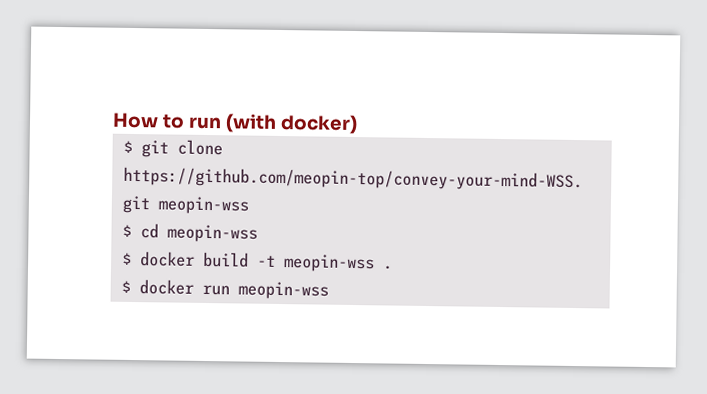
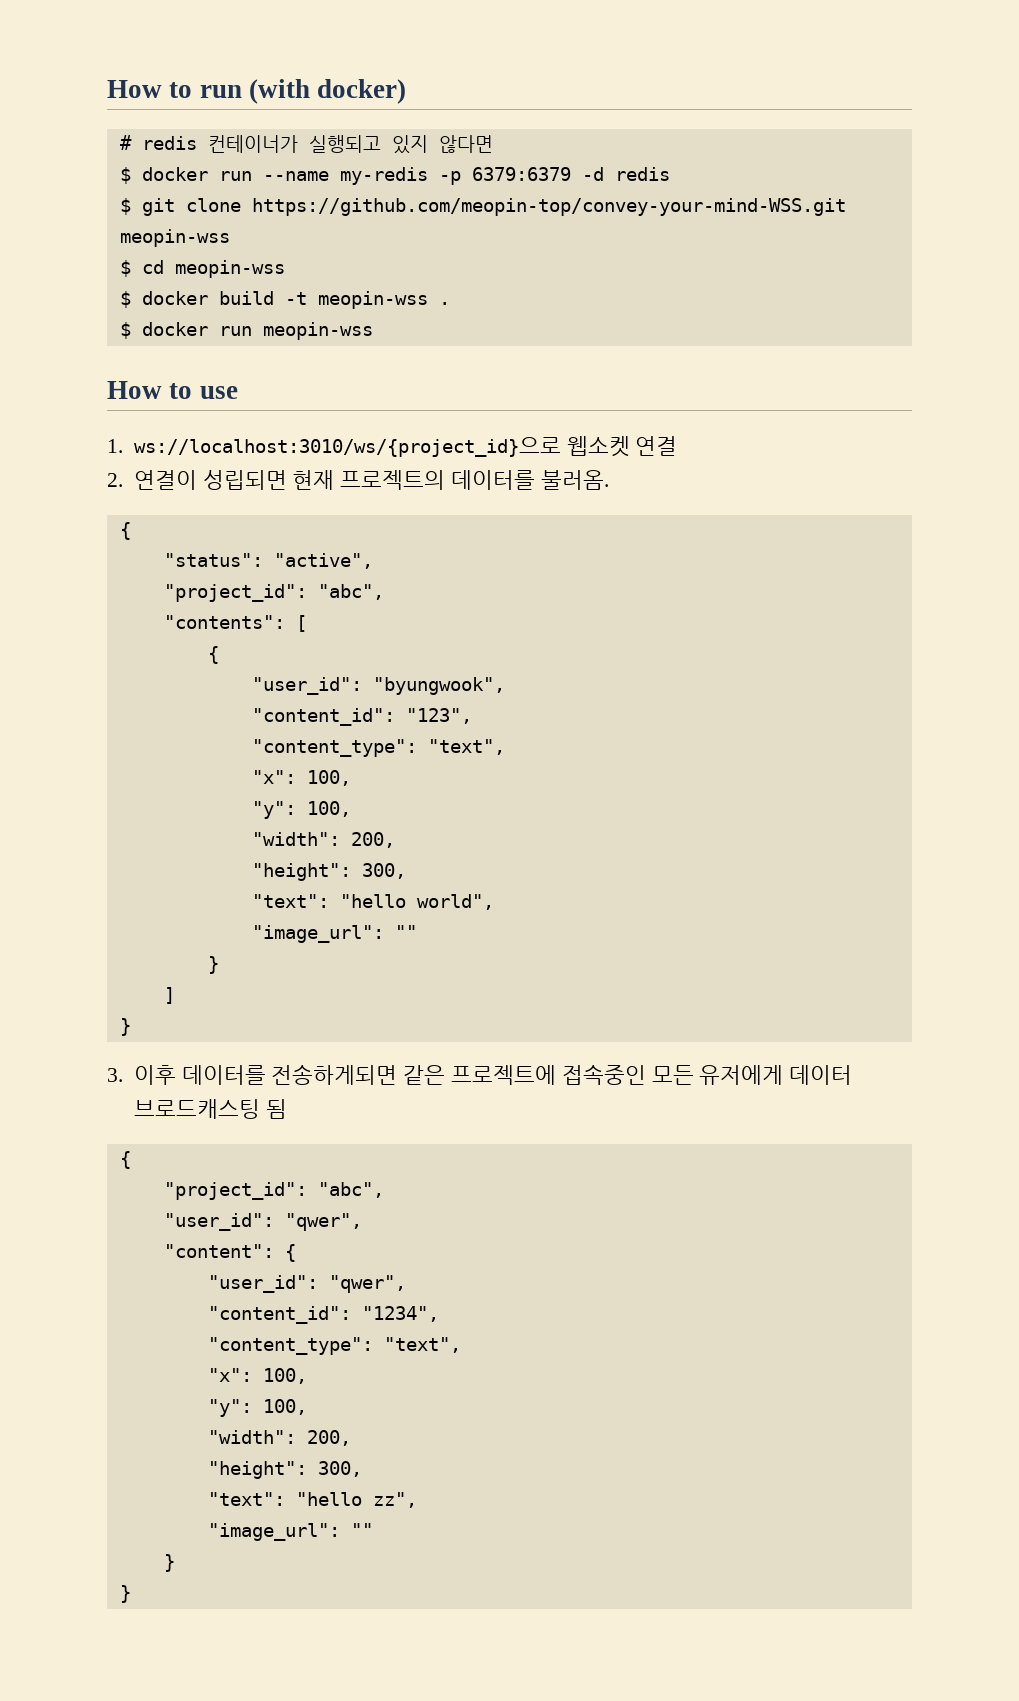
(358, 124) none -> [119,135,493,154] [119,167,670,185] // # redis 컨테이너가 실행되고 있지 않다면 // $ docker run --name my-redis -p 6379:6379 -d redis
(329, 290) none -> [107,381,238,399] [107,436,678,457] [107,470,609,490] [119,522,131,540] [163,553,373,569] [163,584,384,602] [163,615,307,632] [207,646,219,664] [251,677,505,695] [251,708,472,726] [251,739,505,757] [251,770,351,786] [251,801,351,819] [251,832,395,848] [251,863,406,881] [251,894,494,910] [251,925,417,943] [207,956,219,974] [163,987,175,1004] [119,1018,131,1036] [107,1064,853,1085] [133,1099,287,1119] [119,1151,131,1169] [163,1182,384,1200] [163,1213,362,1231] [163,1244,296,1262] [207,1275,406,1293] [207,1306,439,1324] [207,1337,461,1355] [207,1368,307,1384] [207,1399,307,1417] [207,1430,351,1446] [207,1461,362,1479] [207,1492,417,1508] [207,1523,373,1541] [163,1554,175,1572] [119,1585,131,1603] // How to use // 1. ws://localhost:3010/ws/{project_id}으로 웹소켓 연결 // 2. 연결이 성립되면 현재 프로젝트의 데이터를 불러옴. // { // "status": "active", // "project_id": "abc", // "contents": [ // { // "user_id": "byungwook", // "content_id": "123", // "content_type": "text", // "x": 100, // "y": 100, // "width": 200, // "height": 300, // "text": "hello world", // "image_url": "" // } // ] // } // 3. 이후 데이터를 전송하게되면 같은 프로젝트에 접속중인 모든 유저에게 데이터 브로드캐스팅 됨 // { // "project_id": "abc", // "user_id": "qwer", // "content": { // "user_id": "qwer", // "content_id": "1234", // "content_type": "text", // "x": 100, // "y": 100, // "width": 200, // "height": 300, // "text": "hello zz", // "image_url": "" // } // }

